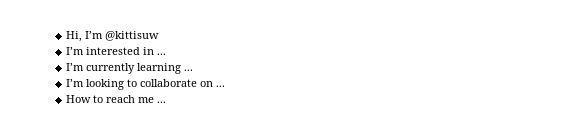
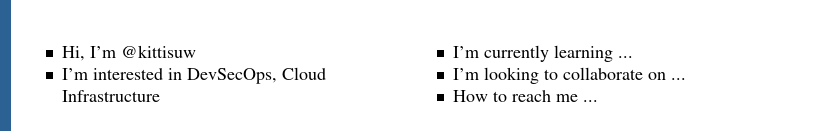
[157,53,167,55] ... -> [186,67,326,84] [61,90,160,102] DevSecOps, Cloud Infrastructure

